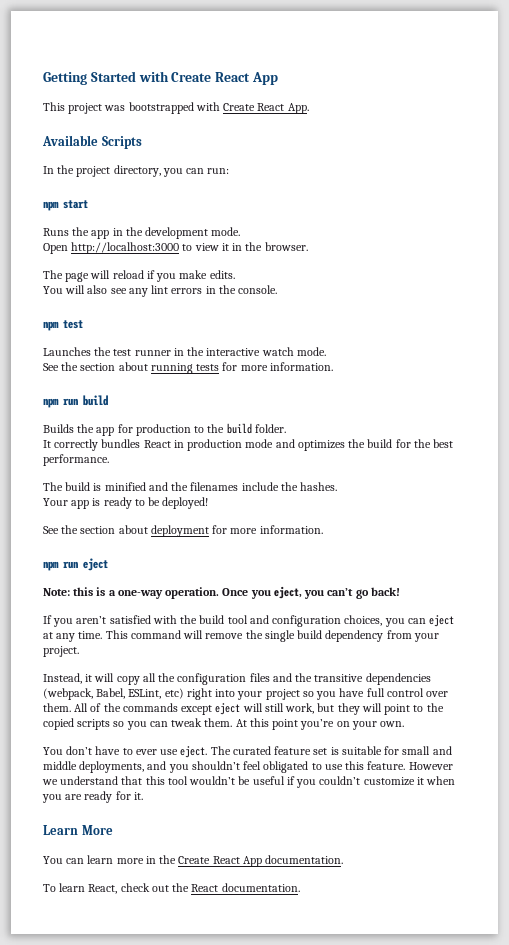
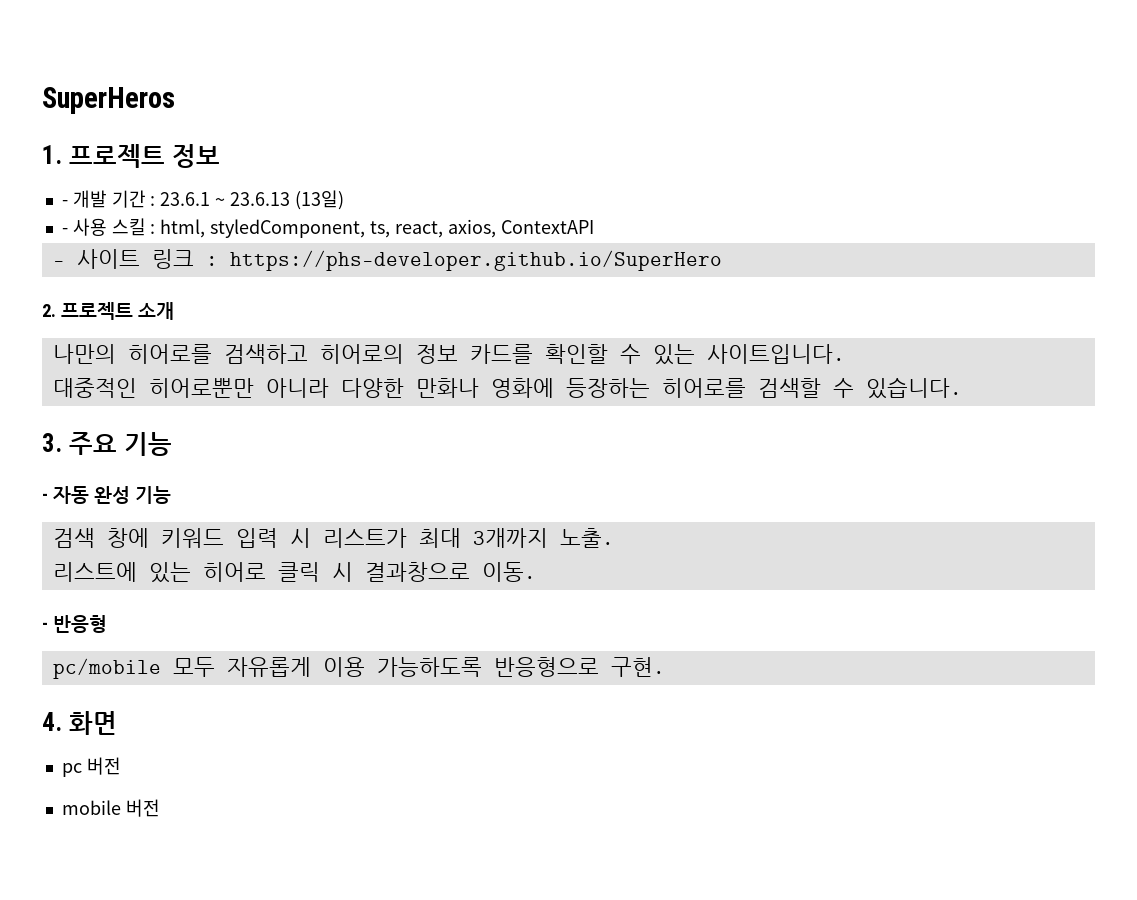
[43,71,278,85] [43,102,309,114] [42,135,142,149] [43,165,230,177] [43,200,88,211] [43,227,241,239] [43,242,308,254] [43,270,235,282] [43,285,278,297] [43,320,83,331] [43,347,326,356] [43,362,333,374] [43,395,108,408] [43,423,286,436] [43,439,454,451] [43,454,109,466] [43,482,338,491] [43,497,209,509] [43,525,323,537] [43,558,108,571] [43,586,400,599] [43,615,455,627] [43,630,439,642] [43,646,79,657] [43,673,431,685] [43,688,449,700] [43,703,444,715] [43,718,405,730] [43,746,452,758] [43,761,453,773] [42,776,456,788] [42,791,143,803] [43,825,113,835] [43,855,344,867] [43,883,300,894] Getting Started with Create React App // This project was bootstrapped with Create React App. // Available Scripts // In the project directory, you can run: // npm start // Runs the app in the development mode. // Open http://localhost:3000 to view it in the browser. // The page will reload if you make edits. // You will also see any lint errors in the console. // npm test // Launches the test runner in the interactive watch mode. // See the section about running tests for more information. // npm run build // Builds the app for production to the build folder. // It correctly bundles React in production mode and optimizes the build for the best performance. // The build is minified and the filenames include the hashes. // Your app is ready to be deployed! // See the section about deployment for more information. // npm run eject // Note: this is a one-way operation. Once you eject, you can’t go back! // If you aren’t satisfied with the build tool and configuration choices, you can eject at any time. This command will remove the single build dependency from your project. // Instead, it will copy all the configuration files and the transitive dependencies (webpack, Babel, ESLint, etc) right into your project so you have full control over them. All of the commands except eject will still work, but they will point to the copied scripts so you can tweak them. At this point you’re on your own. // You don’t have to ever use eject. The curated feature set is suitable for small and middle deployments, and you shouldn’t feel obligated to use this feature. However we understand that this tool wouldn’t be useful if you couldn’t customize it when you are ready for it. // Learn More // You can learn more in the Create React App documentation. // To learn React, check out the React documentation. -> [42,87,175,114] [42,144,220,168] [61,190,344,210] [61,218,594,238] [52,249,722,271] [42,302,174,320] [52,344,845,365] [52,377,962,399] [42,432,172,456] [42,486,171,504] [52,528,614,548] [52,562,536,583] [42,615,107,633] [52,657,665,679] [42,711,117,735] [61,757,121,777] [61,799,160,817] SuperHeros // 1. 프로젝트 정보 // - 개발 기간 : 23.6.1 ~ 23.6.13 (13일) // - 사용 스킬 : html, styledComponent, ts, react, axios, ContextAPI // - 사이트 링크 : https://phs-developer.github.io/SuperHero // 2. 프로젝트 소개 // 나만의 히어로를 검색하고 히어로의 정보 카드를 확인할 수 있는 사이트입니다. // 대중적인 히어로뿐만 아니라 다양한 만화나 영화에 등장하는 히어로를 검색할 수 있습니다. // 3. 주요 기능 // - 자동 완성 기능 // 검색 창에 키워드 입력 시 리스트가 최대 3개까지 노출. // 리스트에 있는 히어로 클릭 시 결과창으로 이동. // - 반응형 // pc/mobile 모두 자유롭게 이용 가능하도록 반응형으로 구현. // 4. 화면 // pc 버전 // mobile 버전

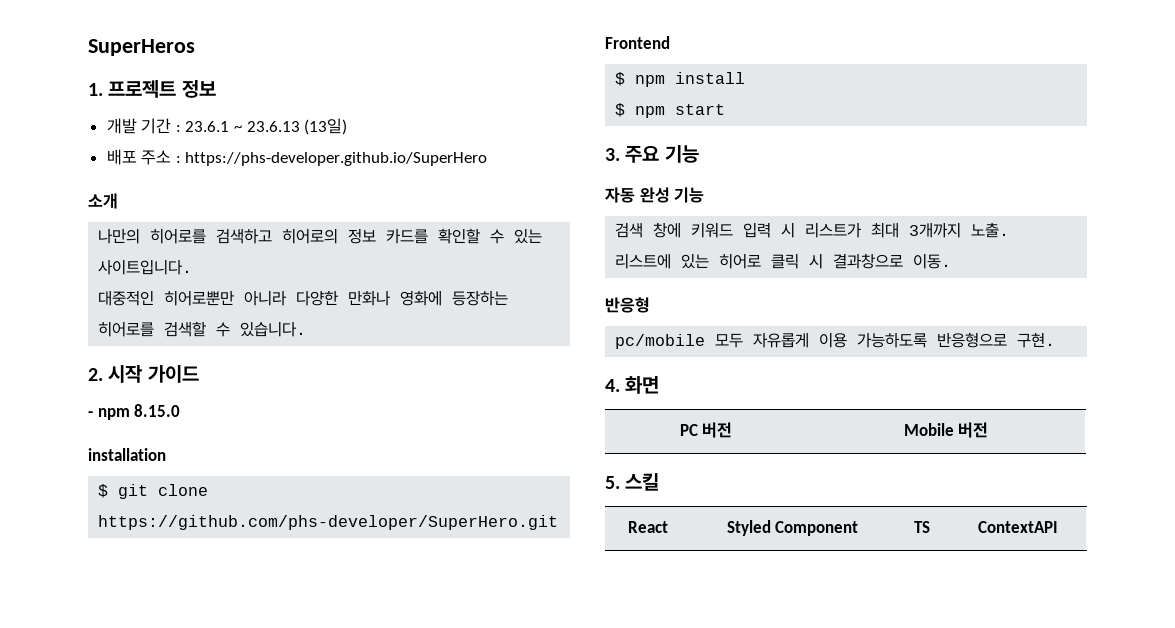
[61,200,68,206] - -> (216, 89) none
[61,218,594,238] [52,249,194,269] - 사용 스킬 : html, styledComponent, ts, react, axios, ContextAPI // - 사이트 링크 -> [106,149,172,165] 배포 주소
[42,302,133,320] 2. 프로젝트 -> (488, 159) none
(962, 388) none -> [88,365,199,383] [88,404,181,420] [88,448,166,461] [98,484,209,499] [98,515,559,530] [605,36,670,49] [615,72,746,87] [615,103,726,118] // 2. 시작 가이드 // - npm 8.15.0 // installation // $ git clone https://github.com/phs-developer/SuperHero.git // Frontend // $ npm install // $ npm start
[42,493,48,501] - -> (699, 154) none
[42,622,48,630] - -> (952, 261) none
[61,757,121,777] [61,799,160,817] // pc 버전 // mobile 버전 -> [679,422,733,438] [903,422,989,438] [605,473,660,491] [628,521,668,533] [726,520,859,536] [914,521,930,533] [978,521,1058,533] // PC 버전 | Mobile 버전 // 5. 스킬 // React | Styled Component | TS | ContextAPI

